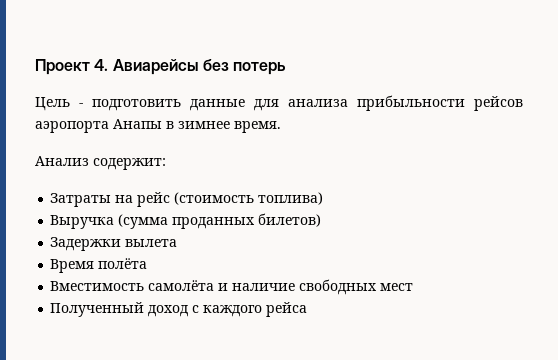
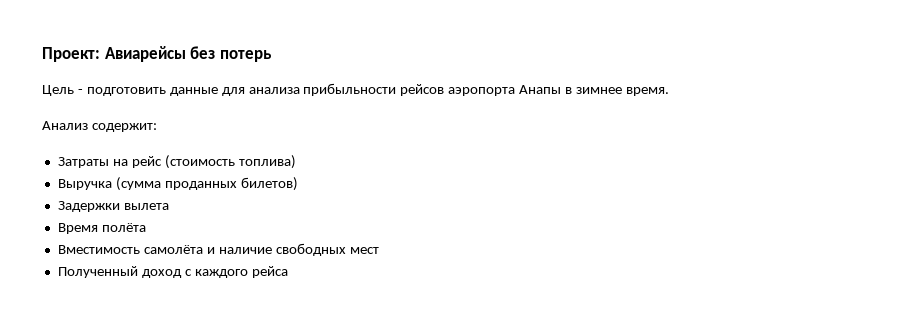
[35,59,109,75] Проект 4. -> [42,47,100,62] Проект:

